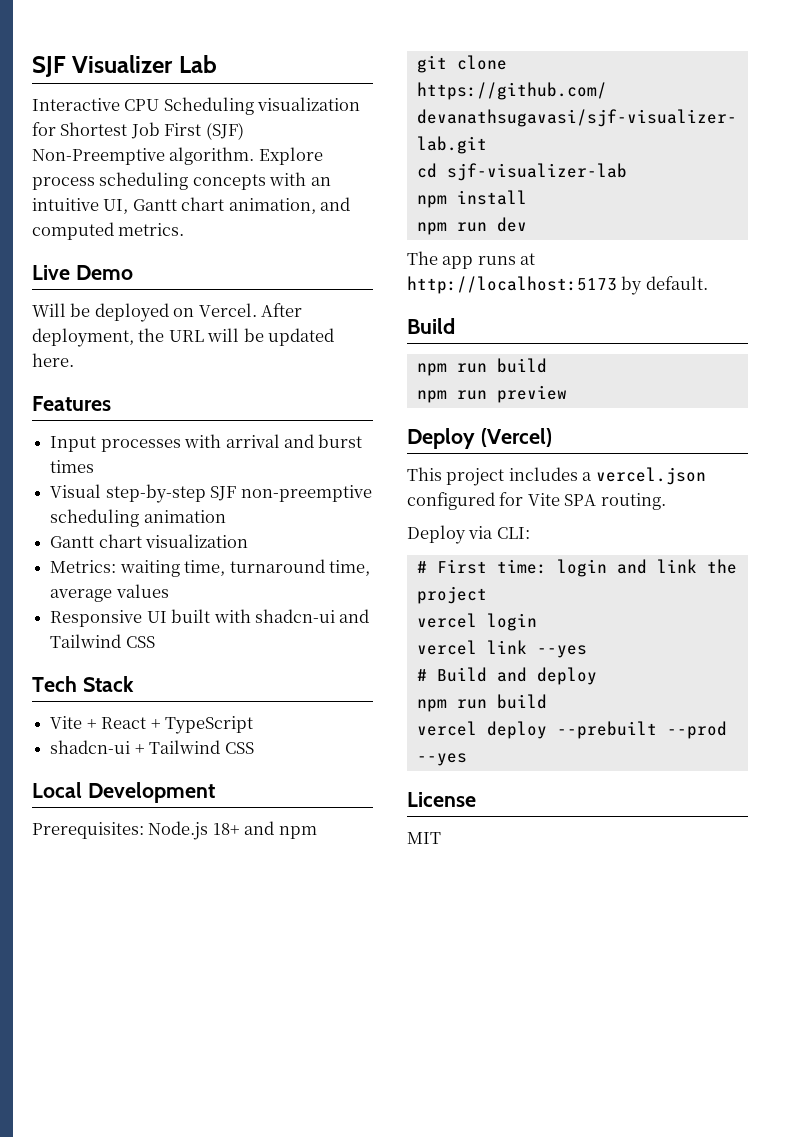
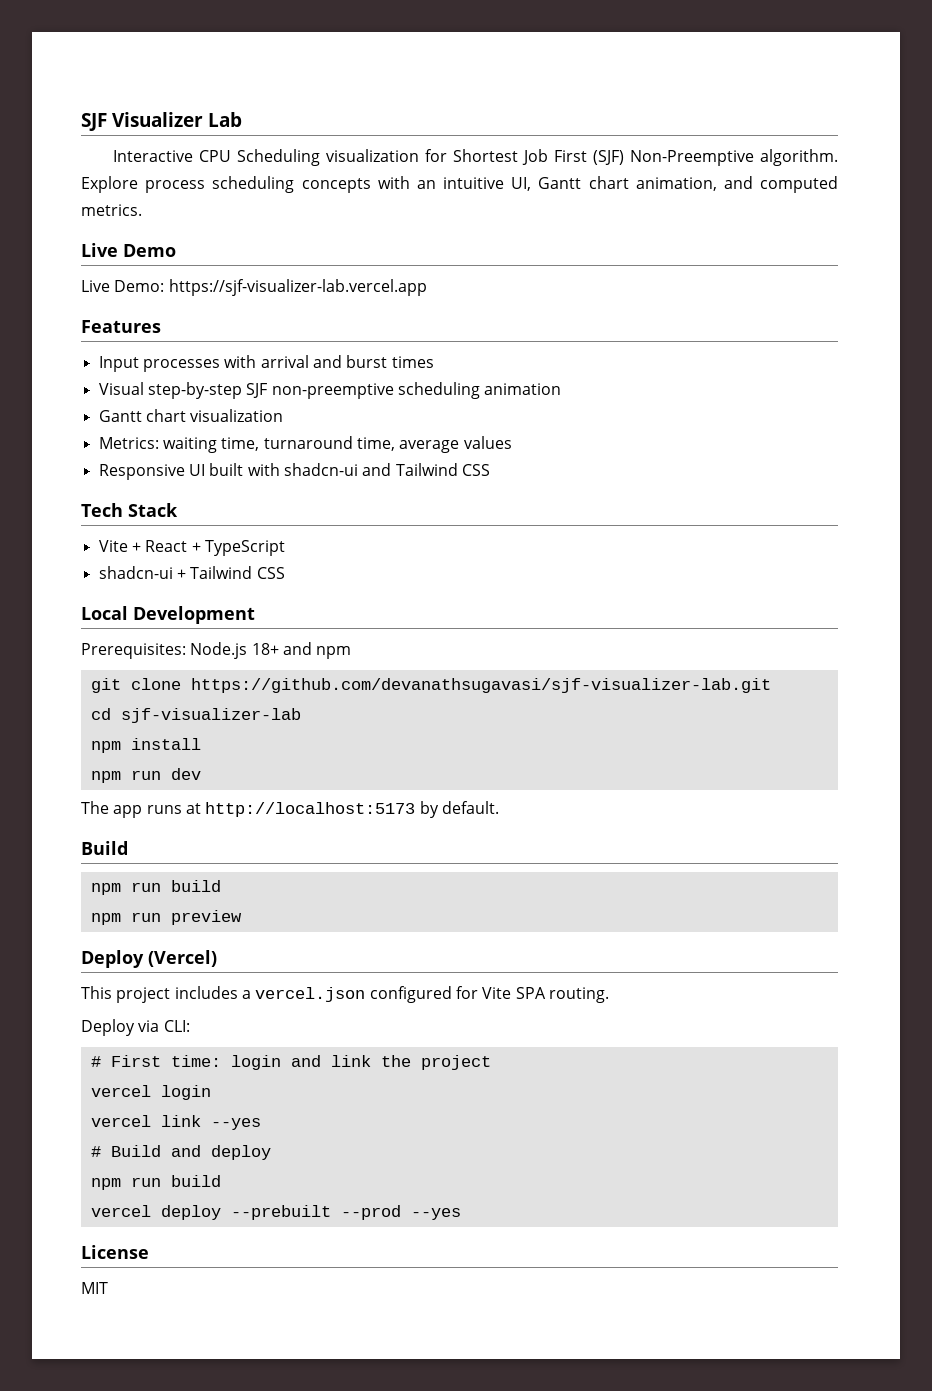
[32,303,303,322] [32,328,335,347] [32,353,74,367] Will be deployed on Vercel. After deployment, the URL will be updated here. -> [81,279,427,296] Live Demo: https://sjf-visualizer-lab.vercel.app

